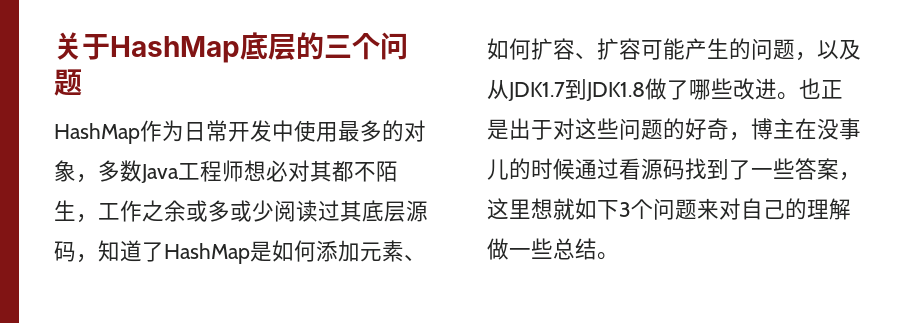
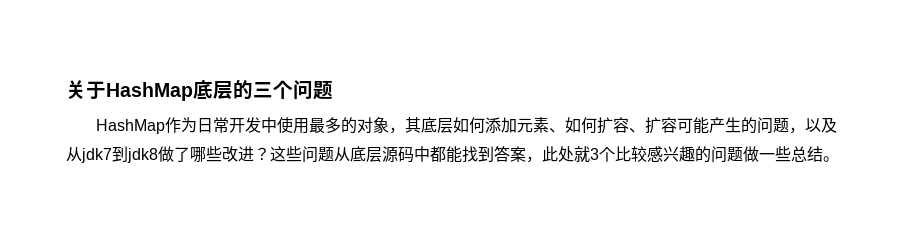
[98,160,398,183] [54,200,428,223] [54,240,272,264] 多数Java工程师想必对其都不陌生，工作之余或多或少阅读过其底层源码，知道了HashMap是 -> [404,117,453,133] 其底层
[508,79,645,101] JDK1.7到JDK1.8 -> [81,146,158,163] jdk7到jdk8
[777,78,843,100] [487,118,861,141] [487,158,861,181] [487,198,851,220] 。也正是出于对这些问题的好奇，博主在没事儿的时候通过看源码找到了一些答案，这里想就如下3个问题来对自己的理解 -> [254,146,743,163] ？这些问题从底层源码中都能找到答案，此处就3个比较感兴趣的问题

